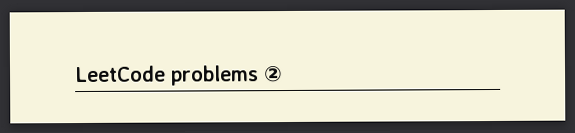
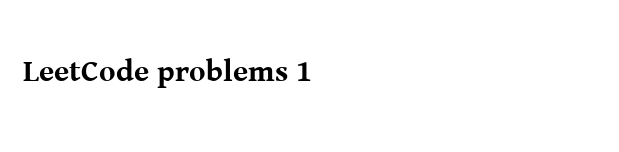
[263,65,283,83] ② -> [296,62,313,81] 1

